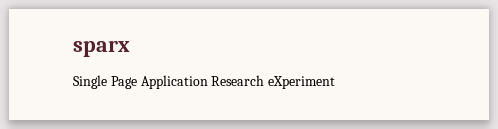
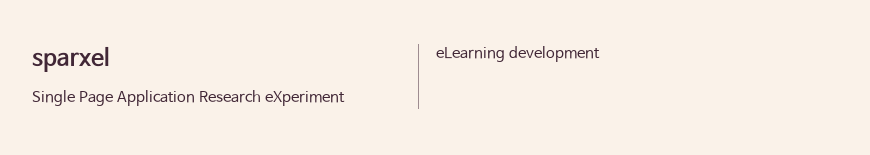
[73,40,130,57] sparx -> [32,46,110,72] sparxel
(336, 82) none -> [436,46,600,62] eLearning development

